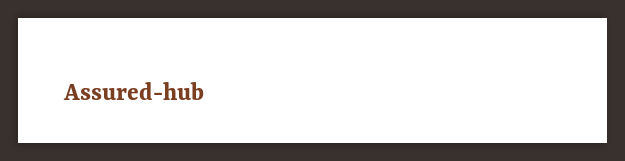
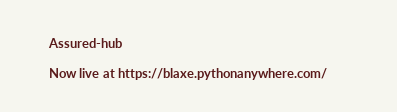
(204, 91) none -> [49,68,328,80] // Now live at https://blaxe.pythonanywhere.com/

